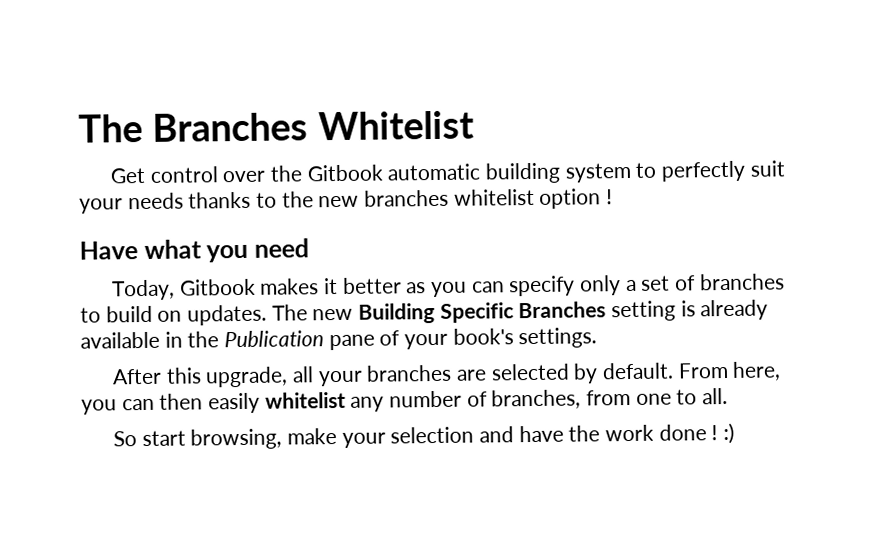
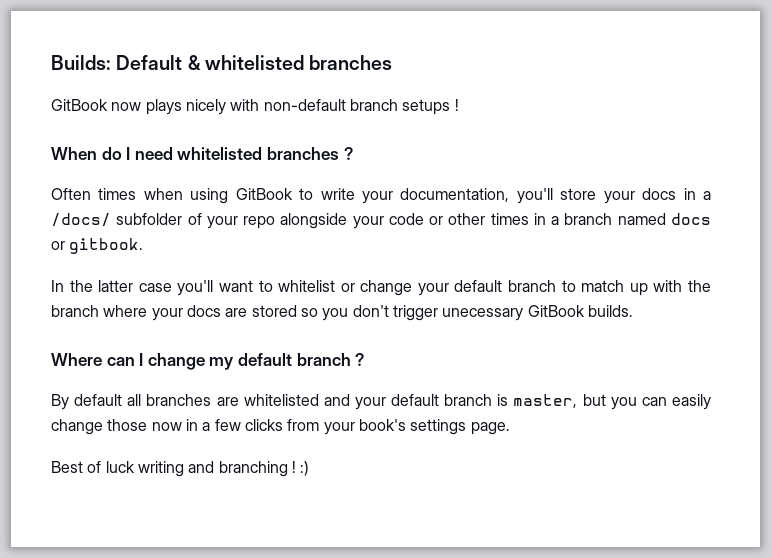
[78,110,474,143] [109,160,785,184] [79,188,614,214] [79,238,309,263] [110,273,785,301] [80,299,769,326] [80,327,598,351] [111,361,782,388] [81,387,729,415] [112,424,707,450] The Branches Whitelist // Get control over the Gitbook automatic building system to perfectly suit your needs thanks to the new branches whitelist option ! // Have what you need // Today, Gitbook makes it better as you can specify only a set of branches to build on updates. The new Building Specific Branches setting is already available in the Publication pane of your book's settings. // After this upgrade, all your branches are selected by default. From here, you can then easily whitelist any number of branches, from one to all. // So start browsing, make your selection and have the work done -> [51,55,393,70] [51,99,459,115] [51,147,353,160] [51,188,712,204] [51,213,711,229] [51,238,144,254] [51,280,711,296] [51,305,633,321] [51,353,365,370] [51,394,711,410] [51,419,510,435] [51,461,288,477] Builds: Default & whitelisted branches // GitBook now plays nicely with non-default branch setups ! // When do I need whitelisted branches ? // Often times when using GitBook to write your documentation, you'll store your docs in a /docs/ subfolder of your repo alongside your code or other times in a branch named docs or gitbook. // In the latter case you'll want to whitelist or change your default branch to match up with the branch where your docs are stored so you don't trigger unecessary GitBook builds. // Where can I change my default branch ? // By default all branches are whitelisted and your default branch is master, but you can easily change those now in a few clicks from your book's settings page. // Best of luck writing and branching

